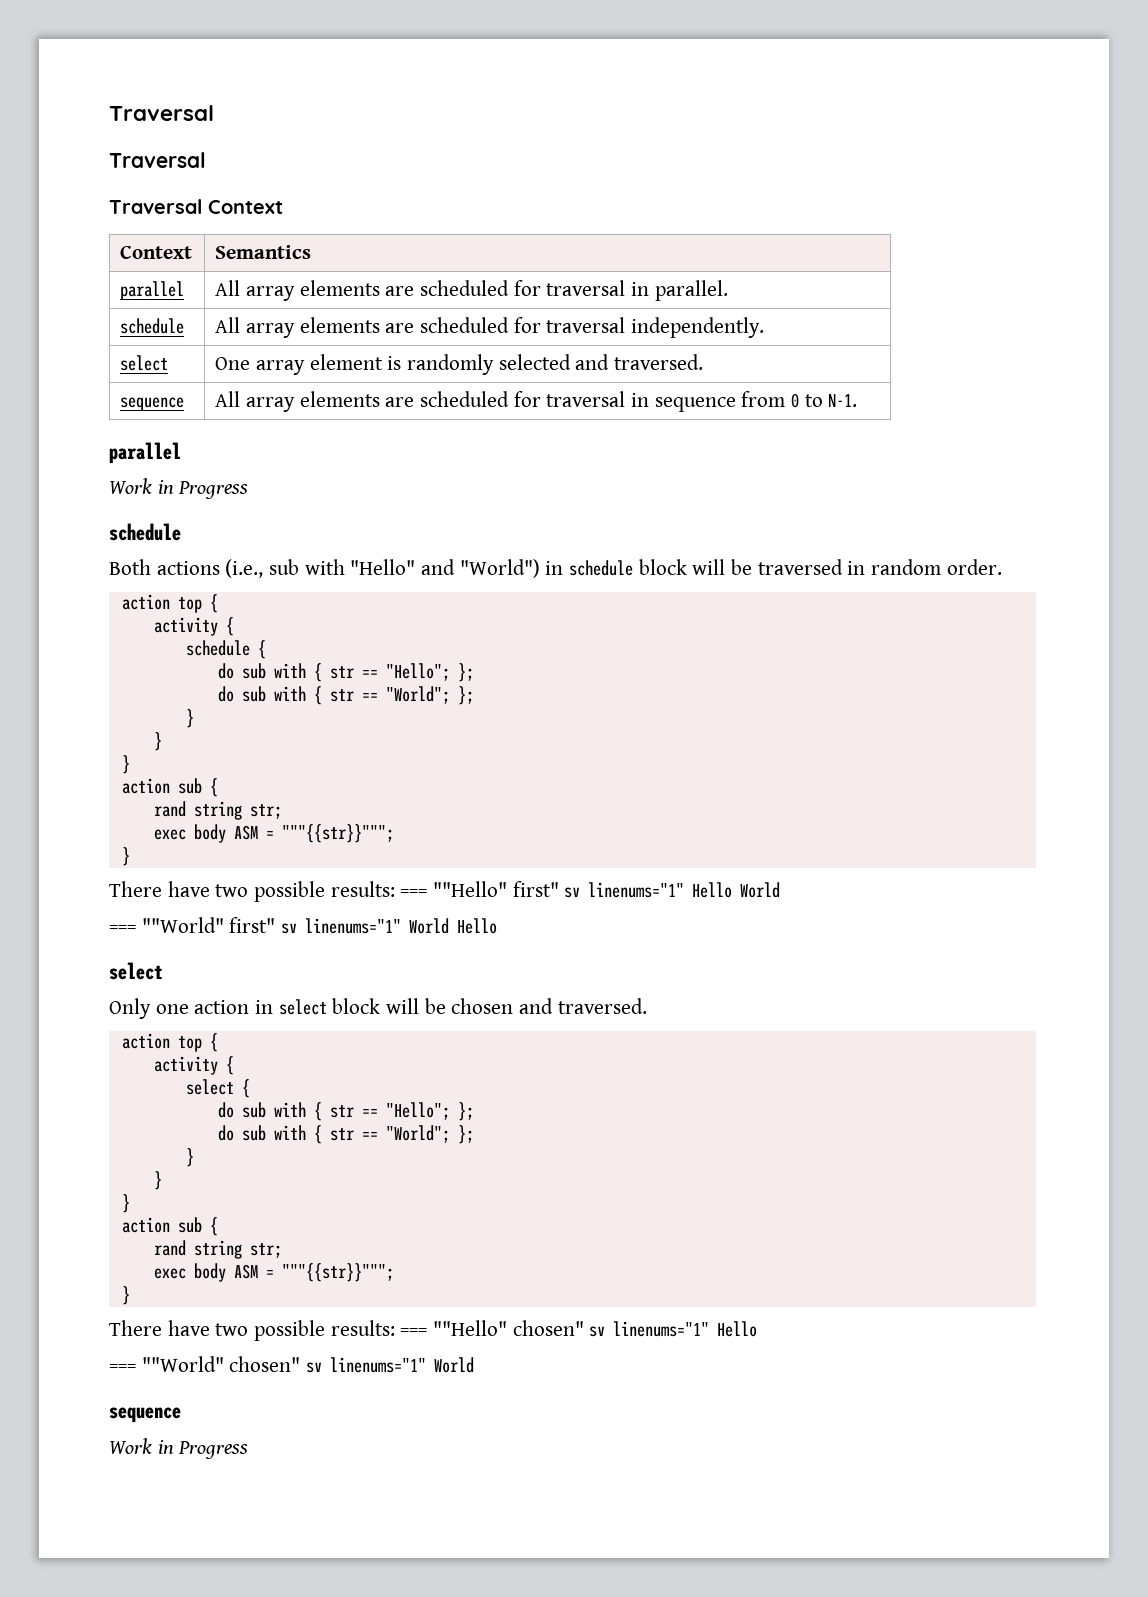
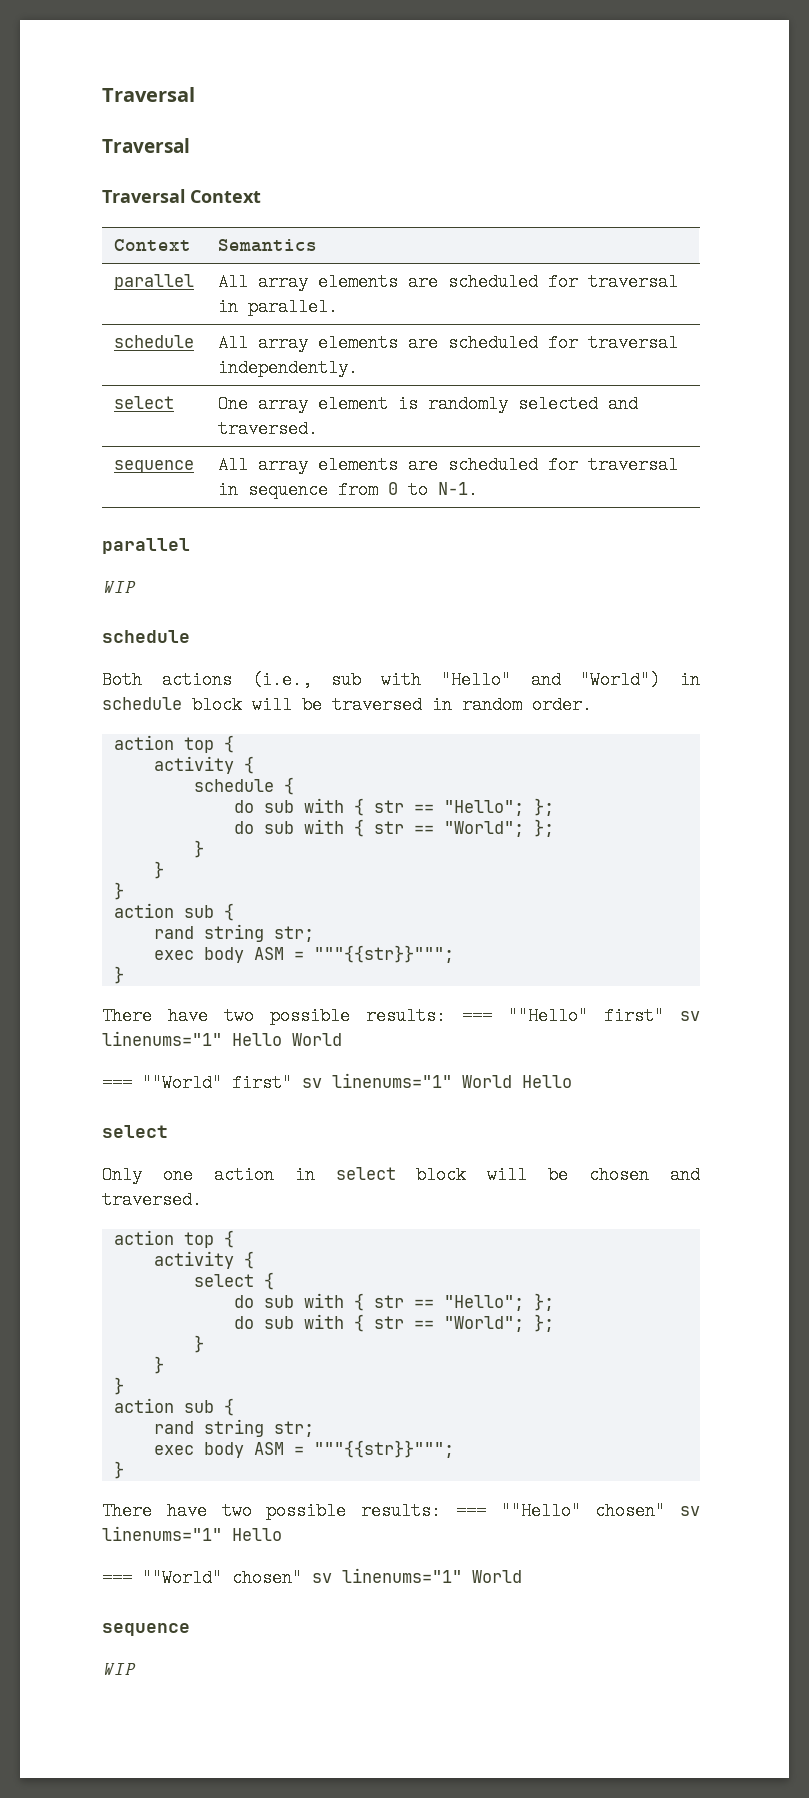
[109,478,249,499] Work in Progress -> [102,581,136,593] WIP
[109,1438,249,1459] Work in Progress -> [102,1663,136,1675] WIP

